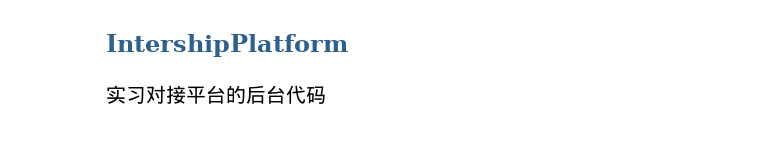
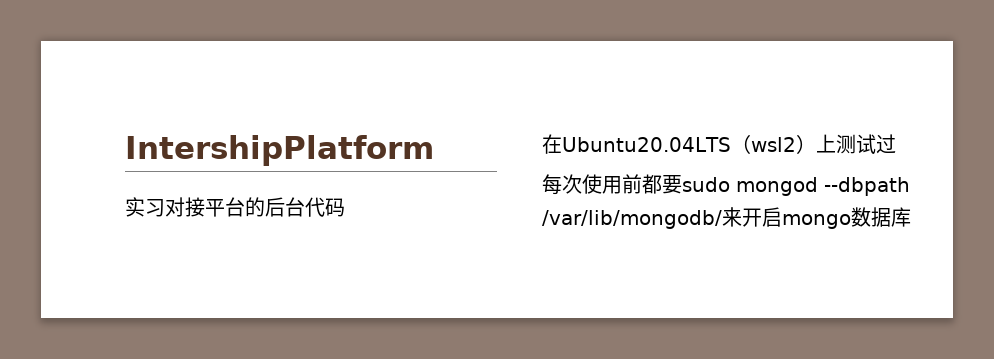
(326, 95) none -> [542,134,896,154] [542,174,910,196] [542,207,911,229] // 在Ubuntu20.04LTS（wsl2）上测试过 // 每次使用前都要sudo mongod --dbpath /var/lib/mongodb/来开启mongo数据库

